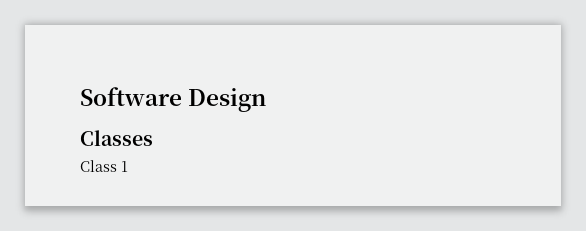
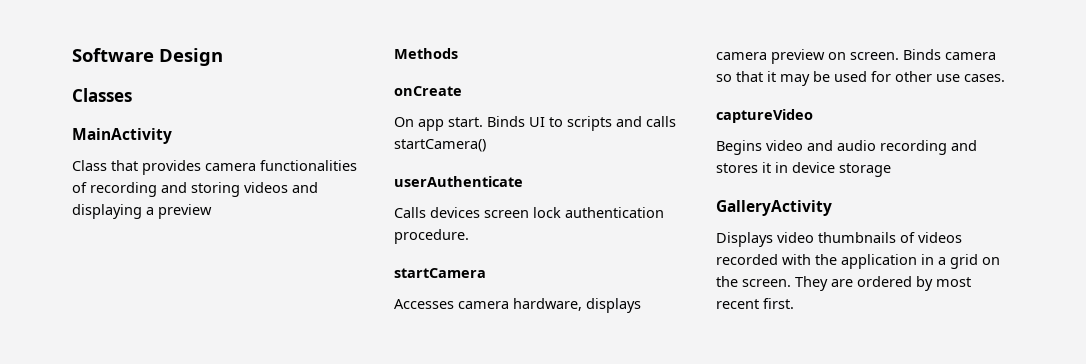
(153, 138) none -> [72,128,172,144] // MainActivity
[121,161,128,172] 1 -> [111,160,357,175] [72,182,318,197] [72,204,212,219] [394,48,458,59] [394,86,462,96] [394,116,676,131] [394,139,486,152] [394,176,523,187] [394,207,664,218] [394,229,469,244] [394,268,486,278] [394,298,641,313] [716,49,996,64] [716,71,1005,86] [716,109,813,123] [716,140,977,155] [716,162,891,177] [716,200,832,216] [716,232,962,247] [716,254,1000,269] [716,276,971,291] [716,298,794,309] that provides camera functionalities of recording and storing videos and displaying a preview // Methods // onCreate // On app start. Binds UI to scripts and calls startCamera() // userAuthenticate // Calls devices screen lock authentication procedure. // startCamera // Accesses camera hardware, displays camera preview on screen. Binds camera so that it may be used for other use cases. // captureVideo // Begins video and audio recording and stores it in device storage // GalleryActivity // Displays video thumbnails of videos recorded with the application in a grid on the screen. They are ordered by most recent first.

